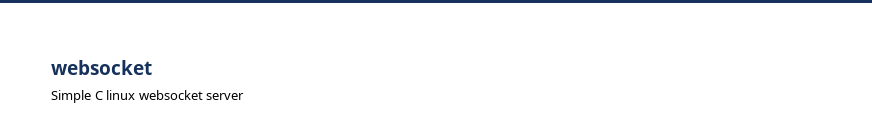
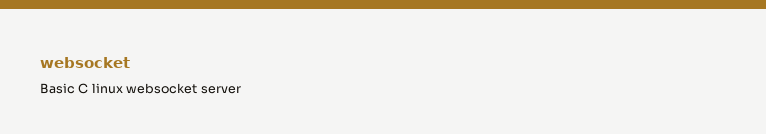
[51,90,91,103] Simple -> [40,83,75,94] Basic

